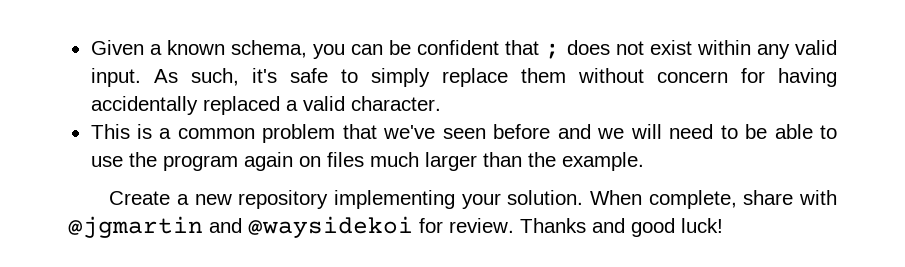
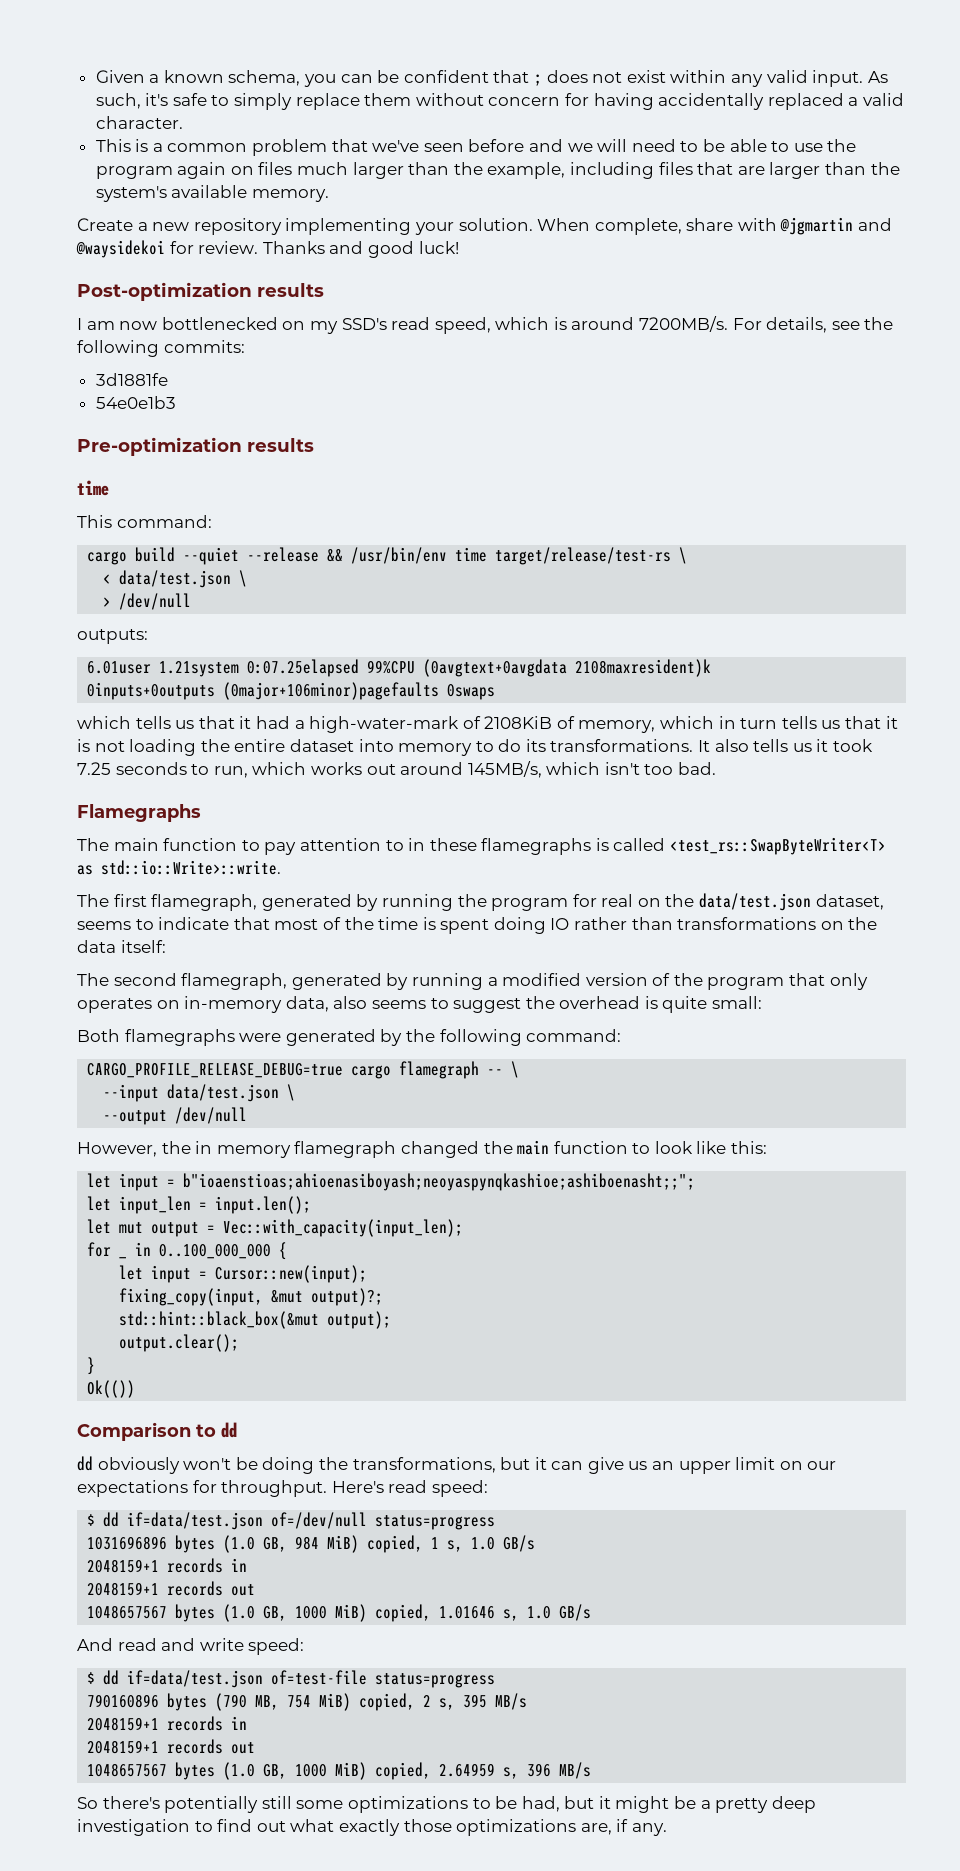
[561,152,644,171] example. -> [487,162,900,179] [95,185,329,202] example, including files that are larger than the system's available memory.
(723, 225) none -> [77,282,324,301] [77,316,894,334] [77,340,245,357] [95,373,168,386] [95,396,176,409] [77,437,314,456] [77,480,109,496] [77,515,212,528] [87,547,688,565] [103,570,248,588] [103,593,192,610] [77,629,148,644] [87,659,712,677] [87,682,496,700] [77,716,898,733] [77,739,874,756] [77,761,717,778] [77,804,201,822] [77,837,887,855] [77,860,281,875] [77,893,884,911] [77,917,878,934] [77,940,166,953] [77,973,868,990] [77,996,763,1013] [77,1029,622,1046] [87,1061,520,1079] [103,1084,296,1102] [103,1107,248,1125] [77,1140,768,1158] [87,1173,696,1191] [87,1196,312,1214] [87,1219,464,1237] [87,1242,128,1259] [135,1242,288,1260] [119,1265,368,1283] [119,1288,384,1306] [119,1311,392,1329] [119,1334,240,1352] [87,1357,96,1375] [87,1380,136,1398] [77,1422,237,1441] [77,1456,837,1474] [77,1480,488,1497] [87,1512,496,1530] [87,1535,536,1553] [87,1558,248,1573] [87,1581,256,1596] [87,1604,592,1622] [77,1638,305,1655] [87,1670,496,1688] [87,1693,528,1711] [87,1716,248,1731] [87,1739,256,1754] [87,1762,592,1780] [77,1796,816,1813] [77,1819,667,1836] // Post-optimization results // I am now bottlenecked on my SSD's read speed, which is around 7200MB/s. For details, see the following commits: // 3d1881fe // 54e0e1b3 // Pre-optimization results // time // This command: // cargo build --quiet --release && /usr/bin/env time target/release/test-rs \ // < data/test.json \ // > /dev/null // outputs: // 6.01user 1.21system 0:07.25elapsed 99%CPU (0avgtext+0avgdata 2108maxresident)k // 0inputs+0outputs (0major+106minor)pagefaults 0swaps // which tells us that it had a high-water-mark of 2108KiB of memory, which in turn tells us that it is not loading the entire dataset into memory to do its transformations. It also tells us it took 7.25 seconds to run, which works out around 145MB/s, which isn't too bad. // Flamegraphs // The main function to pay attention to in these flamegraphs is called <test_rs::SwapByteWriter<T> as std::io::Write>::write. // The first flamegraph, generated by running the program for real on the data/test.json dataset, seems to indicate that most of the time is spent doing IO rather than transformations on the data itself: // The second flamegraph, generated by running a modified version of the program that only operates on in-memory data, also seems to suggest the overhead is quite small: // Both flamegraphs were generated by the following command: // CARGO_PROFILE_RELEASE_DEBUG=true cargo flamegraph -- \ // --input data/test.json \ // --output /dev/null // However, the in memory flamegraph changed the main function to look like this: // let input = b"ioaenstioas;ahioenasiboyash;neoyaspynqkashioe;ashiboenasht;;"; // let input_len = input.len(); // let mut output = Vec::with_capacity(input_len); // for _ in 0..100_000_000 { // let input = Cursor::new(input); // fixing_copy(input, &mut output)?; // std::hint::black_box(&mut output); // output.clear(); // } // Ok(()) // Comparison to dd // dd obviously won't be doing the transformations, but it can give us an upper limit on our expectations for throughput. Here's read speed: // $ dd if=data/test.json of=/dev/null status=progress // 1031696896 bytes (1.0 GB, 984 MiB) copied, 1 s, 1.0 GB/s // 2048159+1 records in // 2048159+1 records out // 1048657567 bytes (1.0 GB, 1000 MiB) copied, 1.01646 s, 1.0 GB/s // And read and write speed: // $ dd if=data/test.json of=test-file status=progress // 790160896 bytes (790 MB, 754 MiB) copied, 2 s, 395 MB/s // 2048159+1 records in // 2048159+1 records out // 1048657567 bytes (1.0 GB, 1000 MiB) copied, 2.64959 s, 396 MB/s // So there's potentially still some optimizations to be had, but it might be a pretty deep investigation to find out what exactly those optimizations are, if any.

